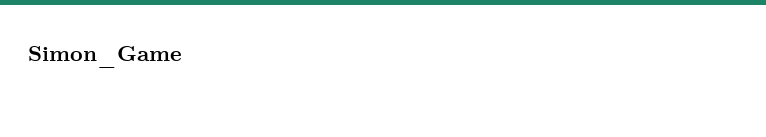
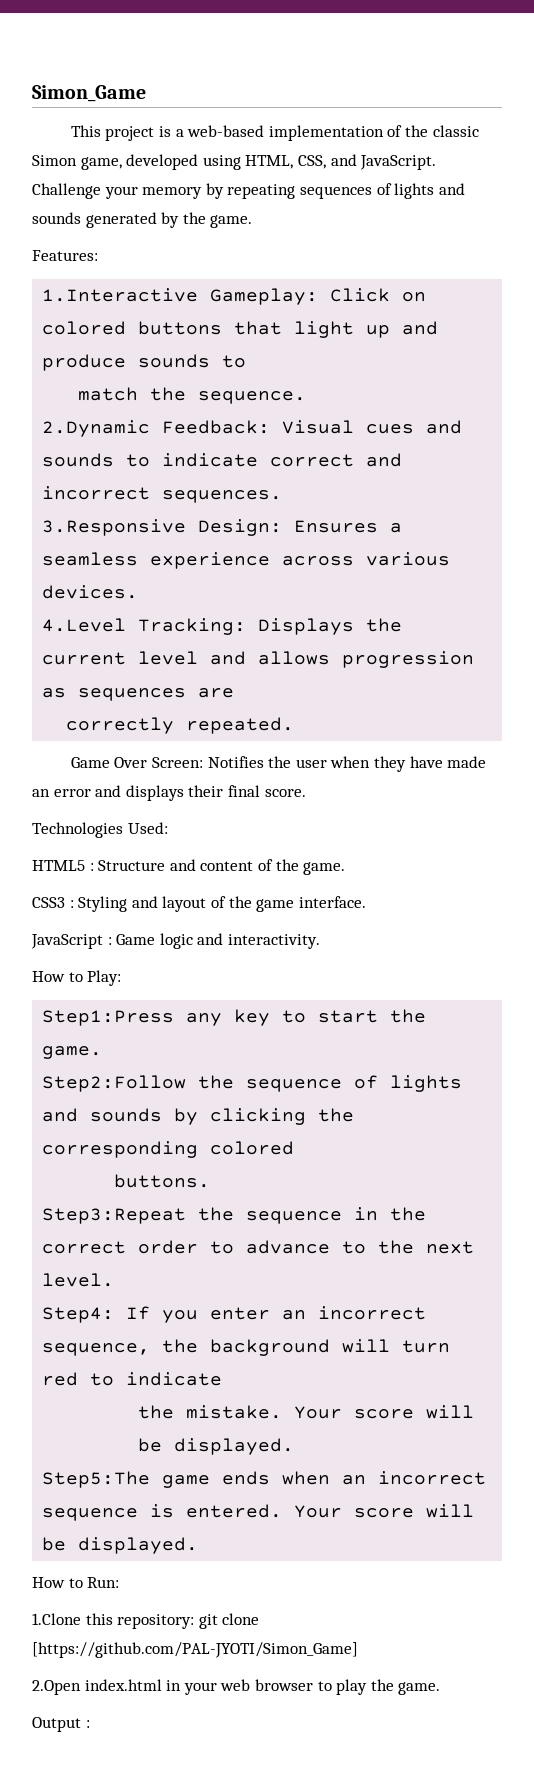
(182, 57) none -> [70,125,479,141] [32,154,437,170] [32,183,465,199] [32,212,253,228] [32,250,98,261] [42,288,427,305] [42,321,439,338] [42,354,247,371] [78,387,307,404] [42,420,463,437] [42,453,403,467] [42,486,283,503] [42,519,403,536] [42,552,451,569] [42,585,139,599] [42,618,403,635] [42,651,475,668] [42,688,235,701] [66,717,295,734] [70,756,487,772] [32,785,306,801] [32,822,168,838] [32,859,346,875] [32,896,366,912] [31,933,320,949] [32,970,122,986] [42,1009,427,1026] [42,1046,103,1059] [42,1075,463,1092] [42,1108,355,1125] [42,1141,295,1158] [114,1174,211,1188] [42,1207,427,1224] [42,1240,475,1254] [42,1273,115,1287] [42,1306,427,1323] [42,1339,451,1356] [42,1372,223,1386] [138,1405,475,1419] [138,1438,295,1455] [42,1471,487,1488] [42,1504,475,1521] [42,1537,199,1554] [32,1577,120,1588] [32,1613,260,1629] [32,1642,358,1658] [32,1679,441,1695] [32,1717,90,1732] // This project is a web-based implementation of the classic Simon game, developed using HTML, CSS, and JavaScript. Challenge your memory by repeating sequences of lights and sounds generated by the game. // Features: // 1.Interactive Gameplay: Click on colored buttons that light up and produce sounds to // match the sequence. // 2.Dynamic Feedback: Visual cues and sounds to indicate correct and incorrect sequences. // 3.Responsive Design: Ensures a seamless experience across various devices. // 4.Level Tracking: Displays the current level and allows progression as sequences are // correctly repeated. // Game Over Screen: Notifies the user when they have made an error and displays their final score. // Technologies Used: // HTML5 : Structure and content of the game. // CSS3 : Styling and layout of the game interface. // JavaScript : Game logic and interactivity. // How to Play: // Step1:Press any key to start the game. // Step2:Follow the sequence of lights and sounds by clicking the corresponding colored // buttons. // Step3:Repeat the sequence in the correct order to advance to the next level. // Step4: If you enter an incorrect sequence, the background will turn red to indicate // the mistake. Your score will be displayed. // Step5:The game ends when an incorrect sequence is entered. Your score will be displayed. // How to Run: // 1.Clone this repository: git clone [https://github.com/PAL-JYOTI/Simon_Game] // 2.Open index.html in your web browser to play the game. // Output :

